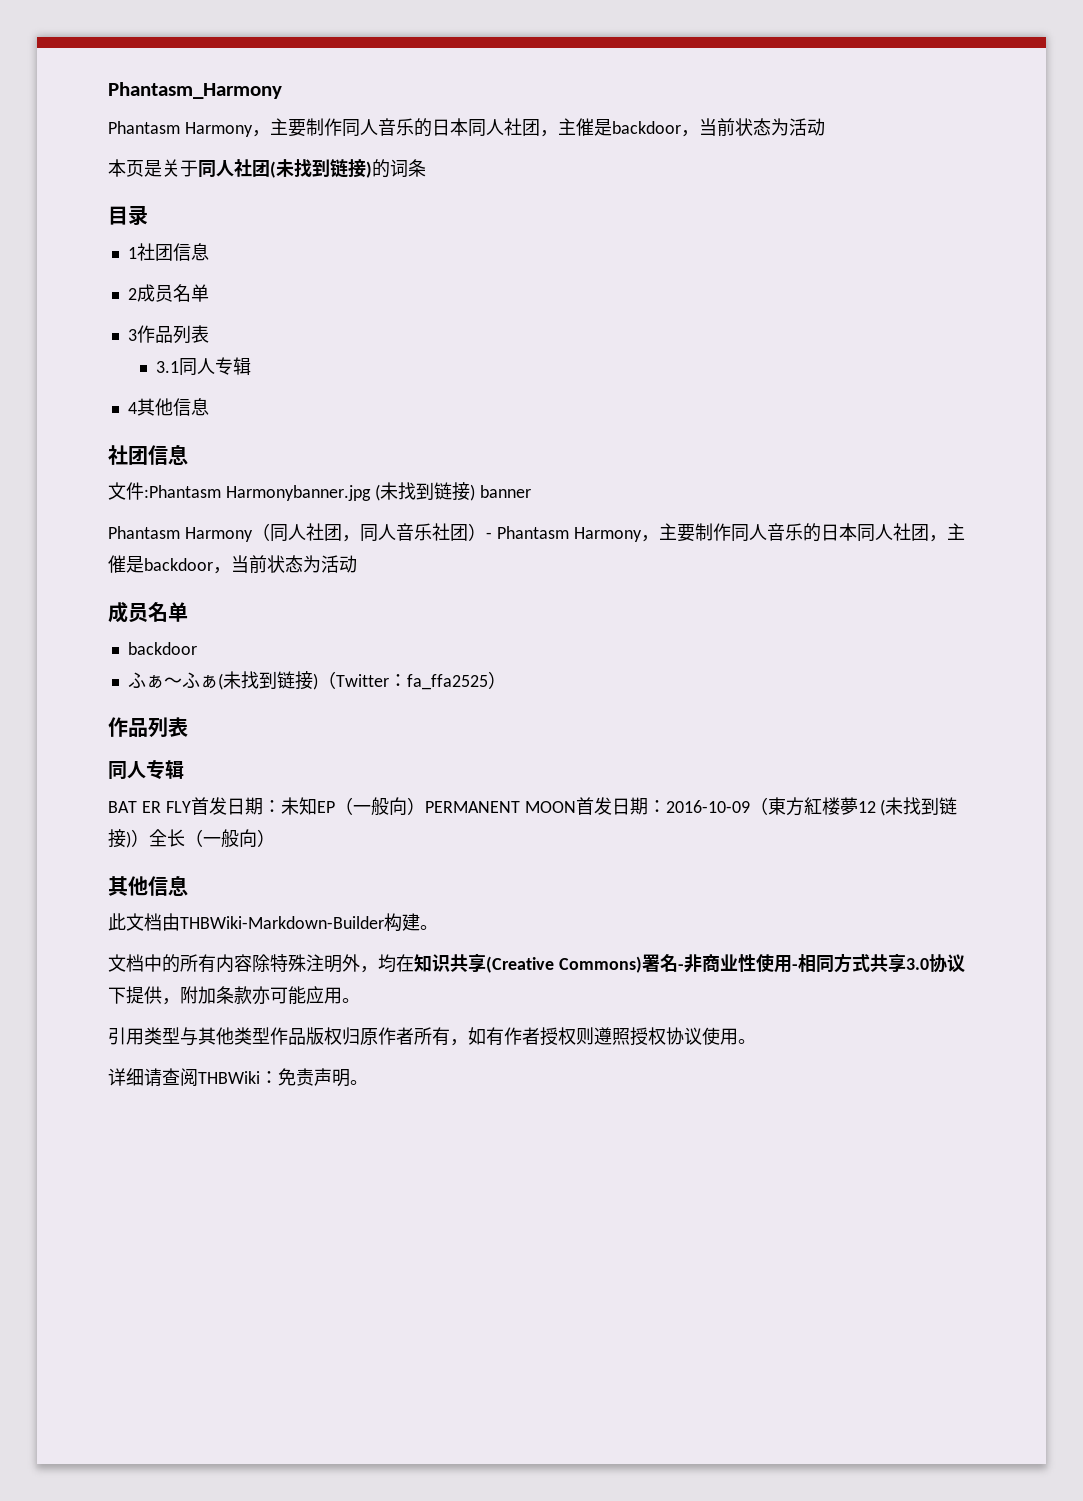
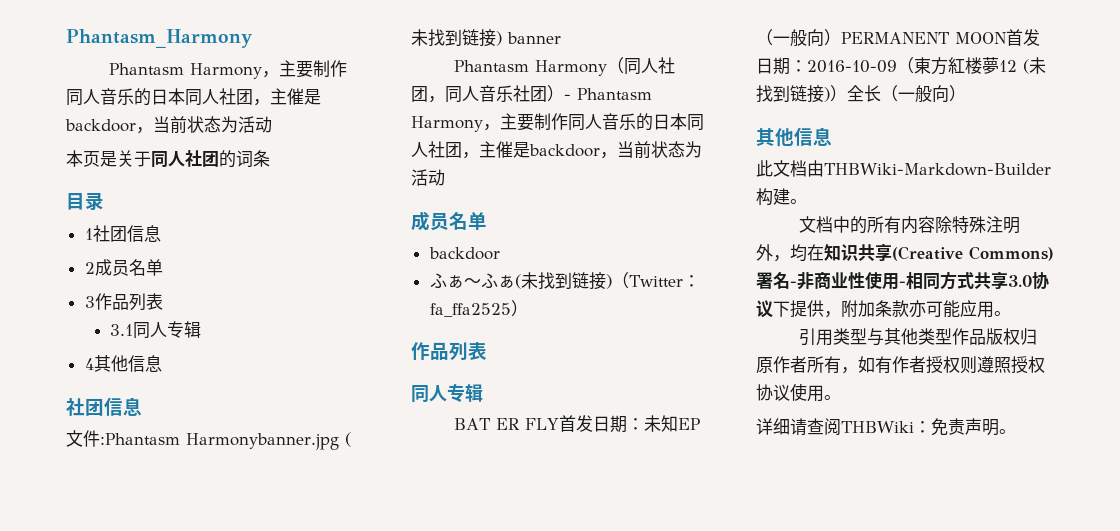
[270,159,372,178] (未找到链接) -> (219, 159) none

